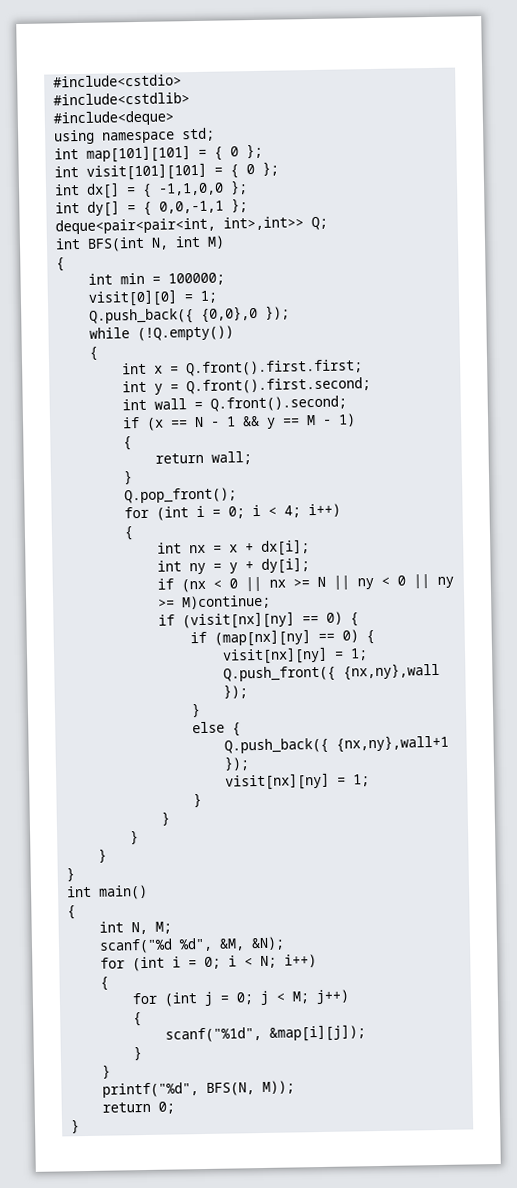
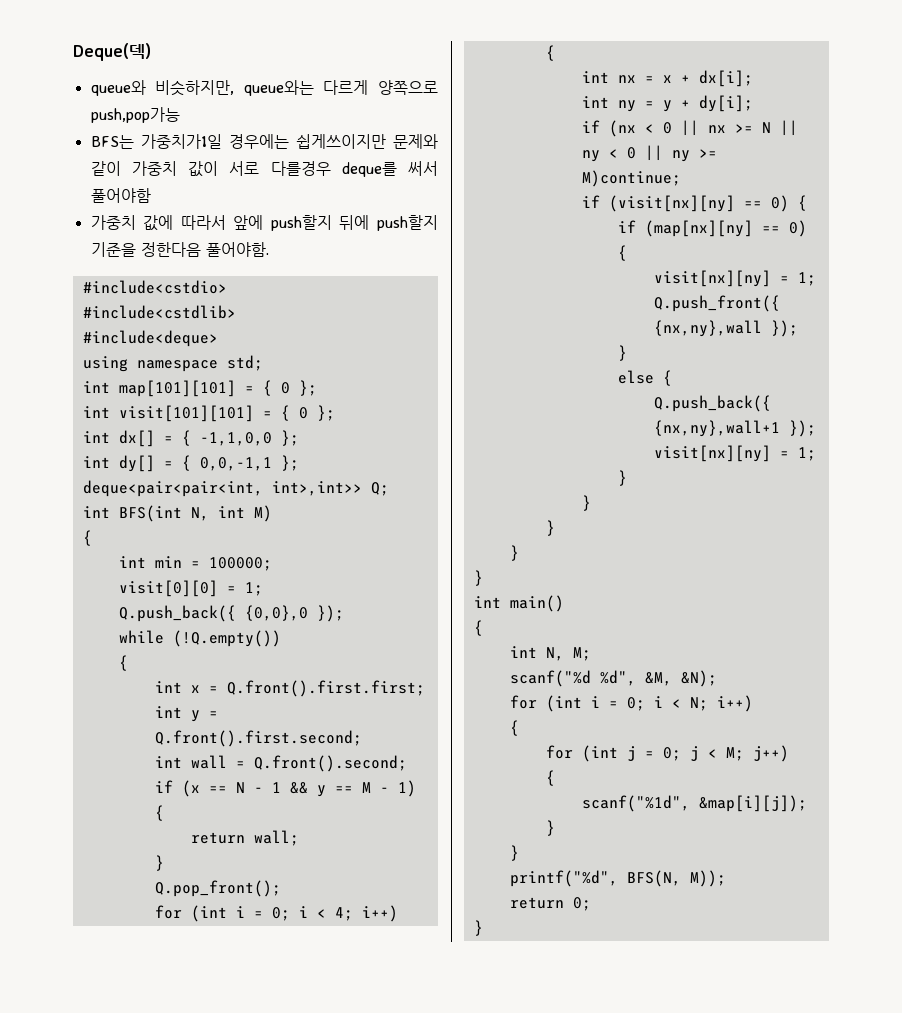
(52, 81) none -> [73,43,151,61] [90,80,438,96] [90,107,180,123] [90,134,438,149] [90,161,438,177] [90,188,151,203] [90,215,438,231] [90,242,269,257] Deque(덱) // queue와 비슷하지만, queue와는 다르게 양쪽으로 push,pop가능 // BFS는 가중치가1일 경우에는 쉽게쓰이지만 문제와 같이 가중치 값이 서로 다를경우 deque를 써서 풀어야함 // 가중치 값에 따라서 앞에 push할지 뒤에 push할지 기준을 정한다음 풀어야함. //

